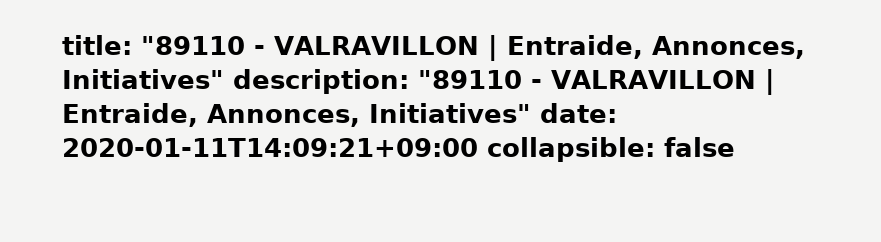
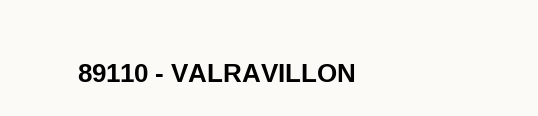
[62,35,805,61] [62,69,775,95] [62,103,617,127] [62,137,735,162] title: "89110 - VALRAVILLON | Entraide, Annonces, Initiatives" description: "89110 - VALRAVILLON | Entraide, Annonces, Initiatives" date: 2020-01-11T14:09:21+09:00 collapsible: false -> [78,64,357,82] 89110 - VALRAVILLON

